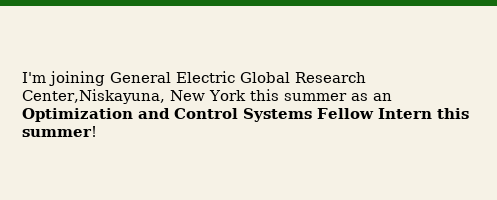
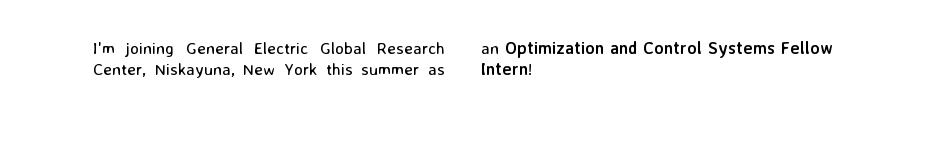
[22,89,165,104] Center,Niskayuna, -> [93,63,235,78] Center, Niskayuna,
[378,108,469,119] [22,126,97,137] Intern this summer! -> [481,63,532,75] Intern!

